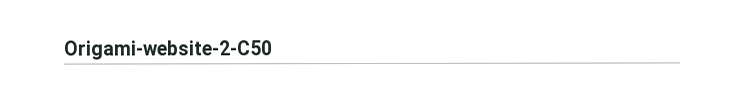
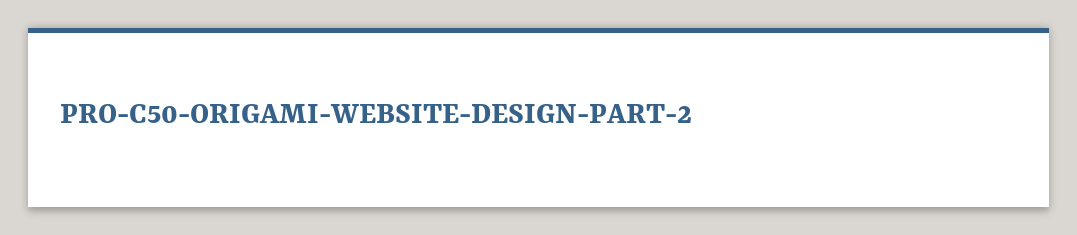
[63,40,273,60] Origami-website-2-C50 -> [60,104,692,123] PRO-C50-ORIGAMI-WEBSITE-DESIGN-PART-2

